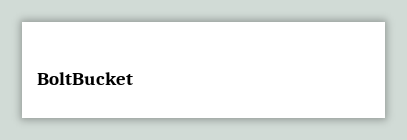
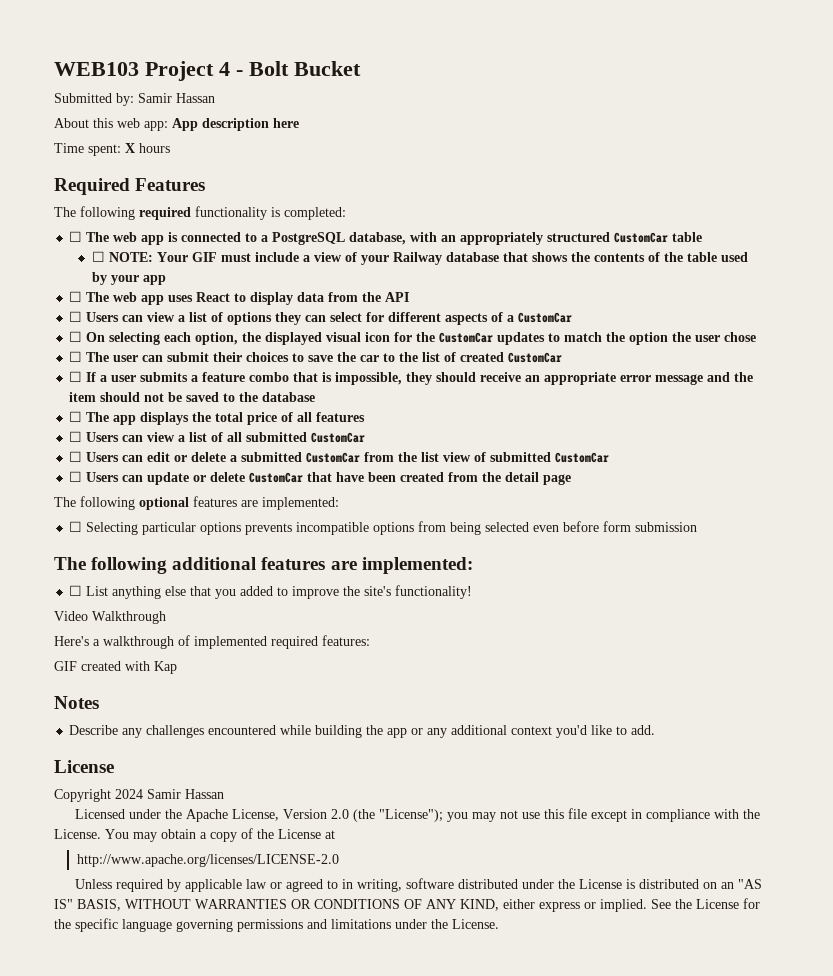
[37,72,133,85] BoltBucket -> [54,61,361,81] [54,93,215,106] [54,118,299,131] [54,143,170,156] [54,178,206,195] [54,206,346,220] [69,231,703,245] [91,251,748,265] [91,272,166,285] [69,291,410,305] [69,311,573,325] [69,331,757,345] [69,351,563,363] [69,371,754,385] [69,392,316,402] [69,411,366,425] [69,431,366,443] [69,451,610,463] [69,471,572,485] [54,496,339,510] [69,521,698,535] [54,557,473,574] [69,585,473,599] [54,611,166,624] [54,635,370,649] [54,661,177,674] [54,696,99,709] [69,725,656,738] [54,760,114,773] [54,789,224,802] [75,808,761,822] [54,828,335,842] [76,854,339,867] [75,878,763,892] [54,898,760,912] [54,918,499,932] WEB103 Project 4 - Bolt Bucket // Submitted by: Samir Hassan // About this web app: App description here // Time spent: X hours // Required Features // The following required functionality is completed: // ☐ The web app is connected to a PostgreSQL database, with an appropriately structured CustomCar table // ☐ NOTE: Your GIF must include a view of your Railway database that shows the contents of the table used by your app // ☐ The web app uses React to display data from the API // ☐ Users can view a list of options they can select for different aspects of a CustomCar // ☐ On selecting each option, the displayed visual icon for the CustomCar updates to match the option the user chose // ☐ The user can submit their choices to save the car to the list of created CustomCar // ☐ If a user submits a feature combo that is impossible, they should receive an appropriate error message and the item should not be saved to the database // ☐ The app displays the total price of all features // ☐ Users can view a list of all submitted CustomCar // ☐ Users can edit or delete a submitted CustomCar from the list view of submitted CustomCar // ☐ Users can update or delete CustomCar that have been created from the detail page // The following optional features are implemented: // ☐ Selecting particular options prevents incompatible options from being selected even before form submission // The following additional features are implemented: // ☐ List anything else that you added to improve the site's functionality! // Video Walkthrough // Here's a walkthrough of implemented required features: // GIF created with Kap // Notes // Describe any challenges encountered while building the app or any additional context you'd like to add. // License // Copyright 2024 Samir Hassan // Licensed under the Apache License, Version 2.0 (the "License"); you may not use this file except in compliance with the License. You may obtain a copy of the License at // http://www.apache.org/licenses/LICENSE-2.0 // Unless required by applicable law or agreed to in writing, software distributed under the License is distributed on an "AS IS" BASIS, WITHOUT WARRANTIES OR CONDITIONS OF ANY KIND, either express or implied. See the License for the specific language governing permissions and limitations under the License.

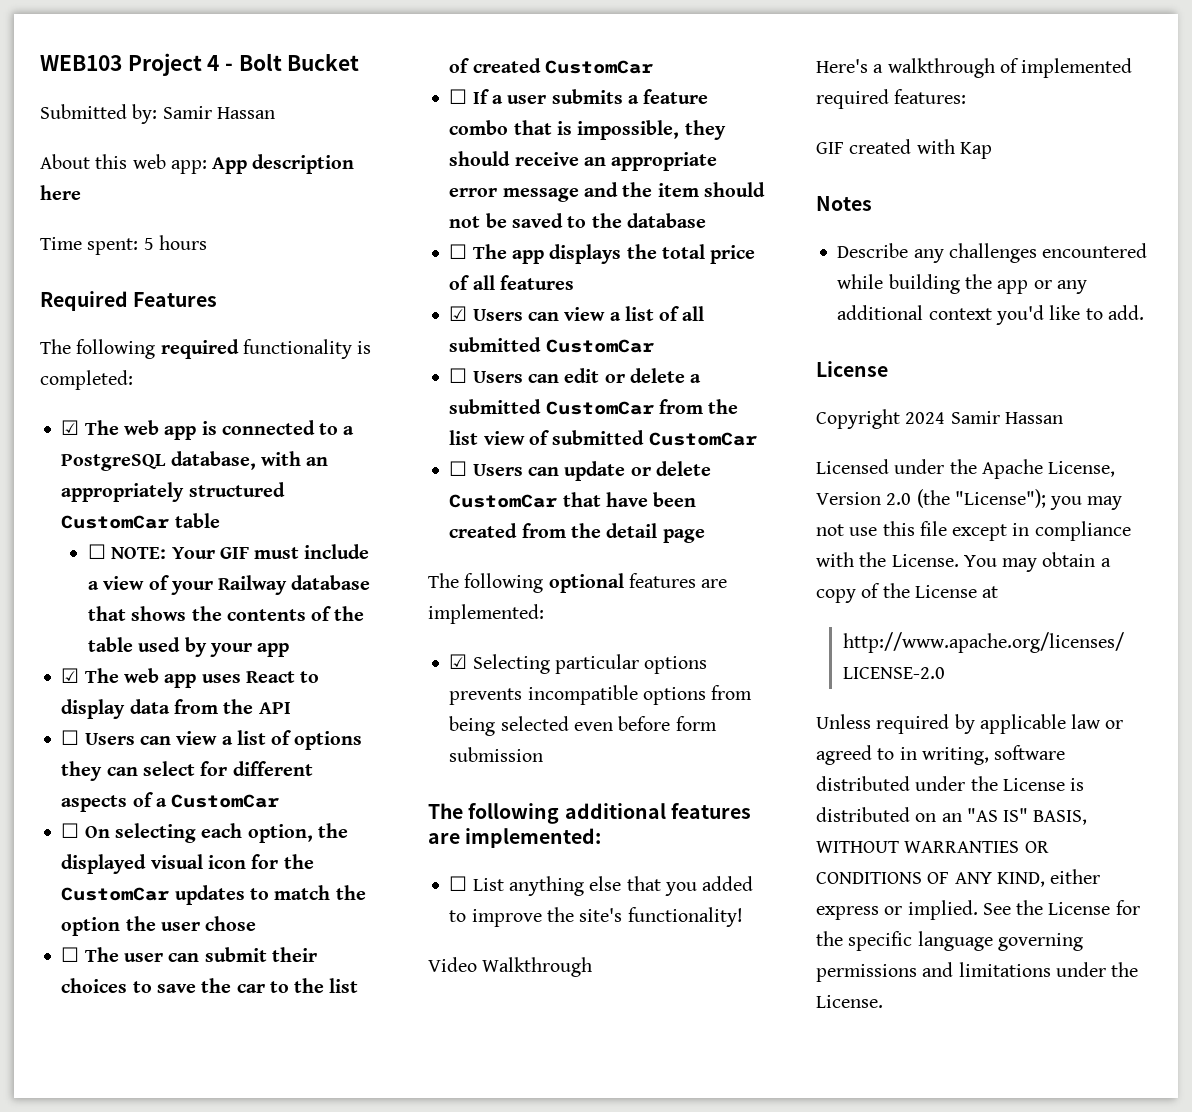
[125,143,135,153] X -> [143,238,154,250] 5
[69,231,83,242] ☐ -> [61,420,80,435] ☑
[69,291,83,302] ☐ -> [61,668,80,683] ☑
[69,431,83,442] ☐ -> [449,306,468,321] ☑
[69,521,83,532] ☐ -> [449,654,468,669] ☑

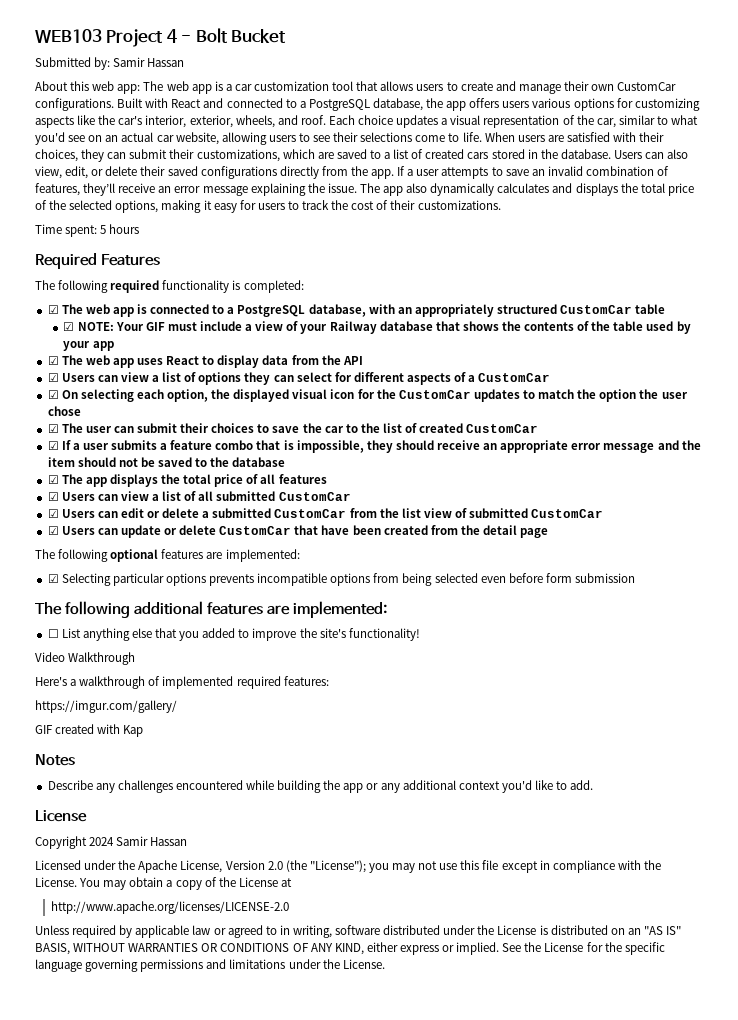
[212,154,355,174] [40,185,81,200] App description here -> [143,81,677,94] [35,98,700,111] [35,115,699,128] [35,132,665,145] [35,149,689,162] [35,166,670,179] [35,183,694,196] [35,200,501,213] The web app is a car customization tool that allows users to create and manage their own CustomCar configurations. Built with React and connected to a PostgreSQL database, the app offers users various options for customizing aspects like the car's interior, exterior, wheels, and roof. Each choice updates a visual representation of the car, similar to what you'd see on an actual car website, allowing users to see their selections come to life. When users are satisfied with their choices, they can submit their customizations, which are saved to a list of created cars stored in the database. Users can also view, edit, or delete their saved configurations directly from the app. If a user attempts to save an invalid combination of features, they’ll receive an error message explaining the issue. The app also dynamically calculates and displays the total price of the selected options, making it easy for users to track the cost of their customizations.
[88,544,107,559] ☐ -> [63,322,75,331] ☑
[61,730,80,745] ☐ -> [47,373,59,382] ☑
[61,823,80,838] ☐ -> [47,390,59,399] ☑
[61,947,80,962] ☐ -> [47,424,59,433] ☑
[449,89,468,104] ☐ -> [47,441,59,450] ☑
[449,244,468,259] ☐ -> [47,475,59,484] ☑
[449,368,468,383] ☐ -> [47,509,59,518] ☑
[449,461,468,476] ☐ -> [47,526,59,535] ☑
(967, 96) none -> [35,700,177,713] // https://imgur.com/gallery/

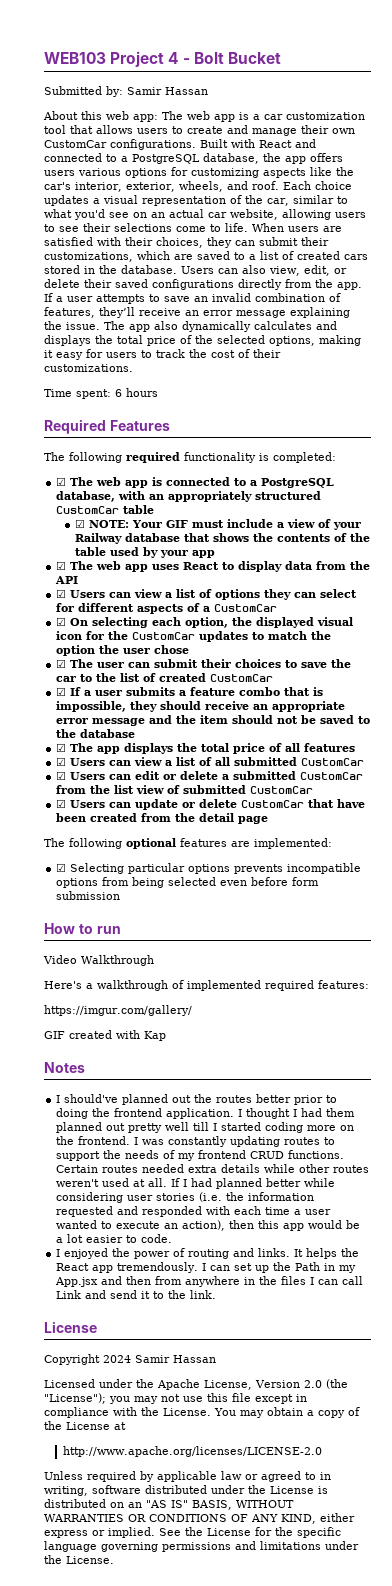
[100,225,107,234] 5 -> [115,389,122,397] 6
[35,601,387,618] [47,628,420,641] The following additional features are implemented: // ☐ List anything else that you added to improve the site's functionality! -> [44,923,121,934] How to run
[47,780,594,793] Describe any challenges encountered while building the app or any additional context you'd like to add. -> [56,1094,338,1105] [56,1108,356,1119] [56,1122,355,1133] [56,1136,336,1147] [56,1150,345,1161] [56,1164,370,1173] [56,1178,336,1189] [56,1192,315,1203] [56,1206,332,1217] [56,1220,361,1231] [56,1234,173,1243] [56,1248,360,1259] [56,1262,357,1273] [55,1276,364,1287] [56,1290,217,1299] I should've planned out the routes better prior to doing the frontend application. I thought I had them planned out pretty well till I started coding more on the frontend. I was constantly updating routes to support the needs of my frontend CRUD functions. Certain routes needed extra details while other routes weren't used at all. If I had planned better while considering user stories (i.e. the information requested and responded with each time a user wanted to execute an action), then this app would be a lot easier to code. // I enjoyed the power of routing and links. It helps the React app tremendously. I can set up the Path in my App.jsx and then from anywhere in the files I can call Link and send it to the link.

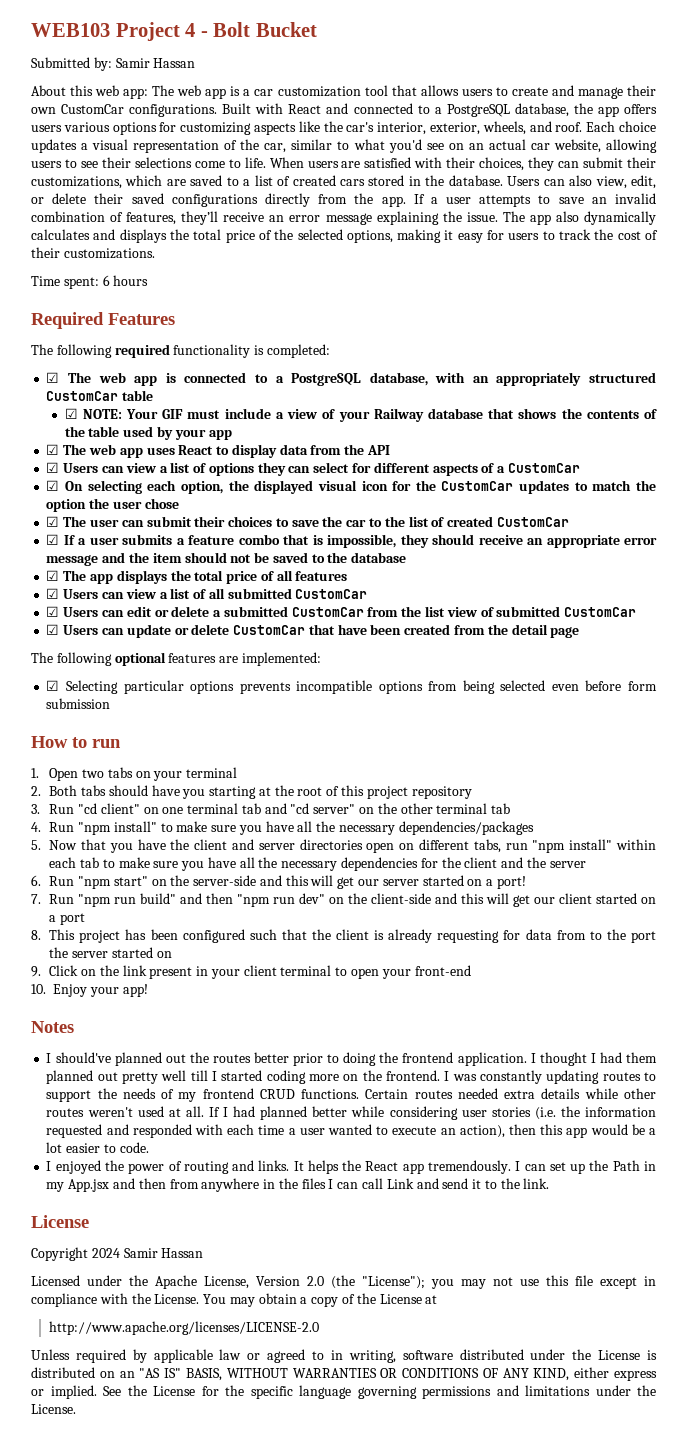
[43,955,154,966] [44,980,369,991] [44,1005,192,1016] [44,1030,166,1041] Video Walkthrough // Here's a walkthrough of implemented required features: // https://imgur.com/gallery/ // GIF created with Kap -> [31,767,238,781] [31,785,472,799] [31,803,511,814] [31,821,534,835] [31,839,657,853] [49,857,586,871] [31,875,526,889] [31,893,656,907] [49,913,85,925] [31,929,657,943] [49,947,172,958] [31,965,471,979] [31,984,148,997] 1. Open two tabs on your terminal // 2. Both tabs should have you starting at the root of this project repository // 3. Run "cd client" on one terminal tab and "cd server" on the other terminal tab // 4. Run "npm install" to make sure you have all the necessary dependencies/packages // 5. Now that you have the client and server directories open on different tabs, run "npm install" within each tab to make sure you have all the necessary dependencies for the client and the server // 6. Run "npm start" on the server-side and this will get our server started on a port! // 7. Run "npm run build" and then "npm run dev" on the client-side and this will get our client started on a port // 8. This project has been configured such that the client is already requesting for data from to the port the server started on // 9. Click on the link present in your client terminal to open your front-end // 10. Enjoy your app!

